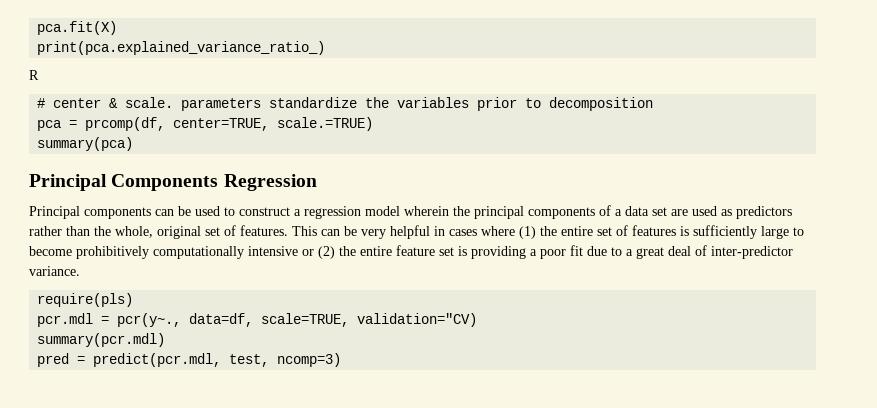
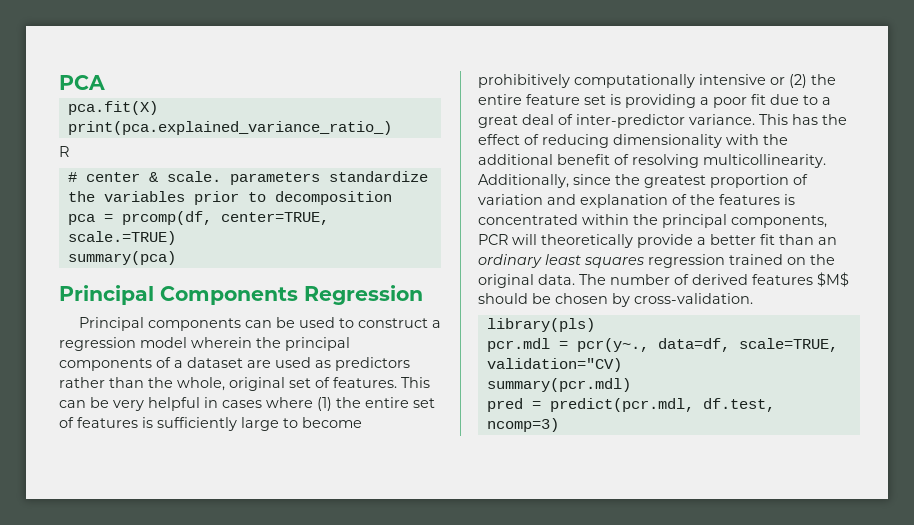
(37, 28) none -> [59,75,105,90] PCA //
[625,206,667,216] data set -> [187,357,243,368] dataset
[37,293,134,307] // require(pls) -> [759,114,847,125] [478,134,788,148] [478,154,826,168] [478,174,808,188] [478,194,795,208] [478,214,827,228] [478,234,837,248] [478,254,835,268] [478,272,849,288] [478,293,753,307] [486,318,595,332] This has the effect of reducing dimensionality with the additional benefit of resolving multicollinearity. Additionally, since the greatest proportion of variation and explanation of the features is concentrated within the principal components, PCR will theoretically provide a better fit than an ordinary least squares regression trained on the original data. The number of derived features $M$ should be chosen by cross-validation. // library(pls)
[229,354,270,367] test, -> [702,398,775,412] df.test,

